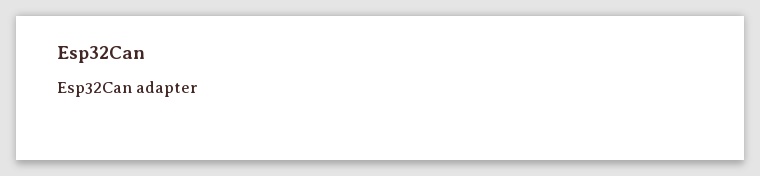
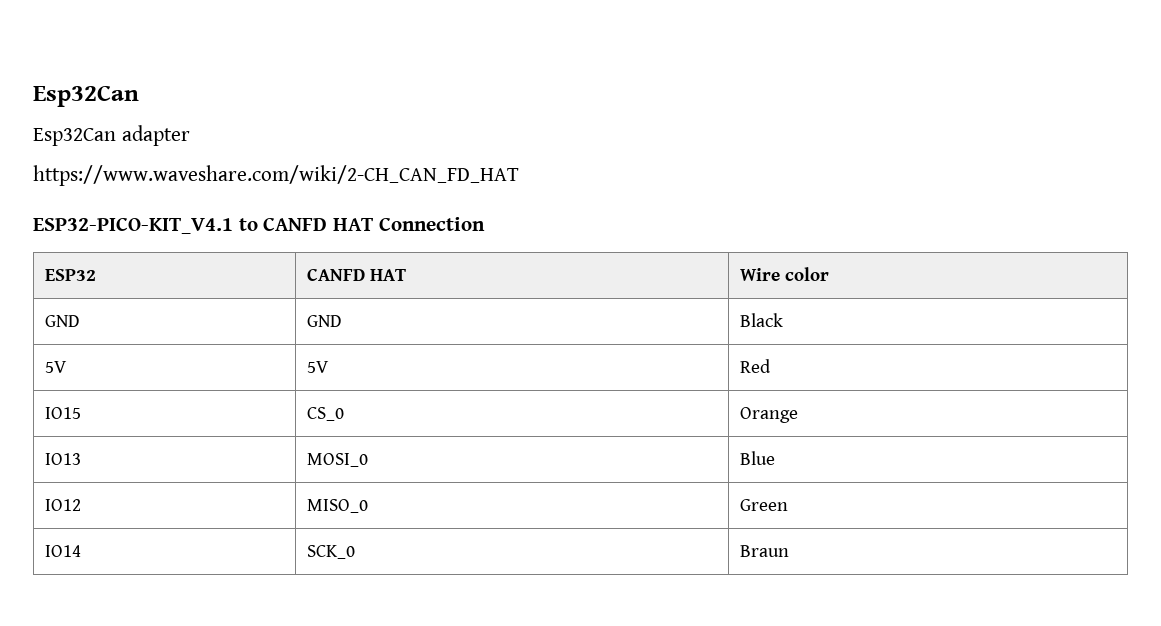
(199, 89) none -> [33,165,519,186] [33,217,485,234] [45,269,97,281] [307,268,407,281] [740,267,830,281] [45,315,81,327] [307,315,343,327] [740,313,784,327] [45,361,68,373] [307,361,330,373] [740,359,772,373] [45,407,82,419] [307,407,345,421] [740,407,799,423] [45,453,82,465] [307,453,369,467] [740,451,776,465] [45,499,82,511] [307,499,369,513] [740,499,789,511] [45,545,82,557] [307,545,356,559] [740,545,790,557] // https://www.waveshare.com/wiki/2-CH_CAN_FD_HAT // ESP32-PICO-KIT_V4.1 to CANFD HAT Connection // ESP32 | CANFD HAT | Wire color // GND | GND | Black // 5V | 5V | Red // IO15 | CS_0 | Orange // IO13 | MOSI_0 | Blue // IO12 | MISO_0 | Green // IO14 | SCK_0 | Braun

